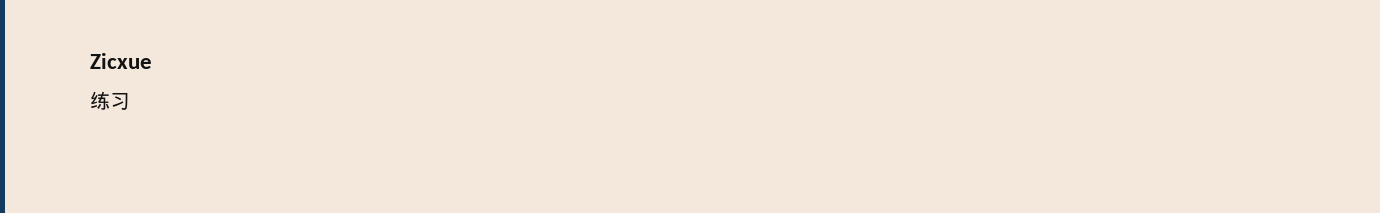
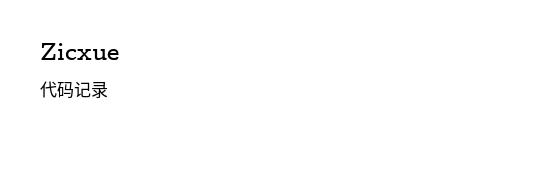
[90,91,130,110] 练习 -> [40,81,108,99] 代码记录

